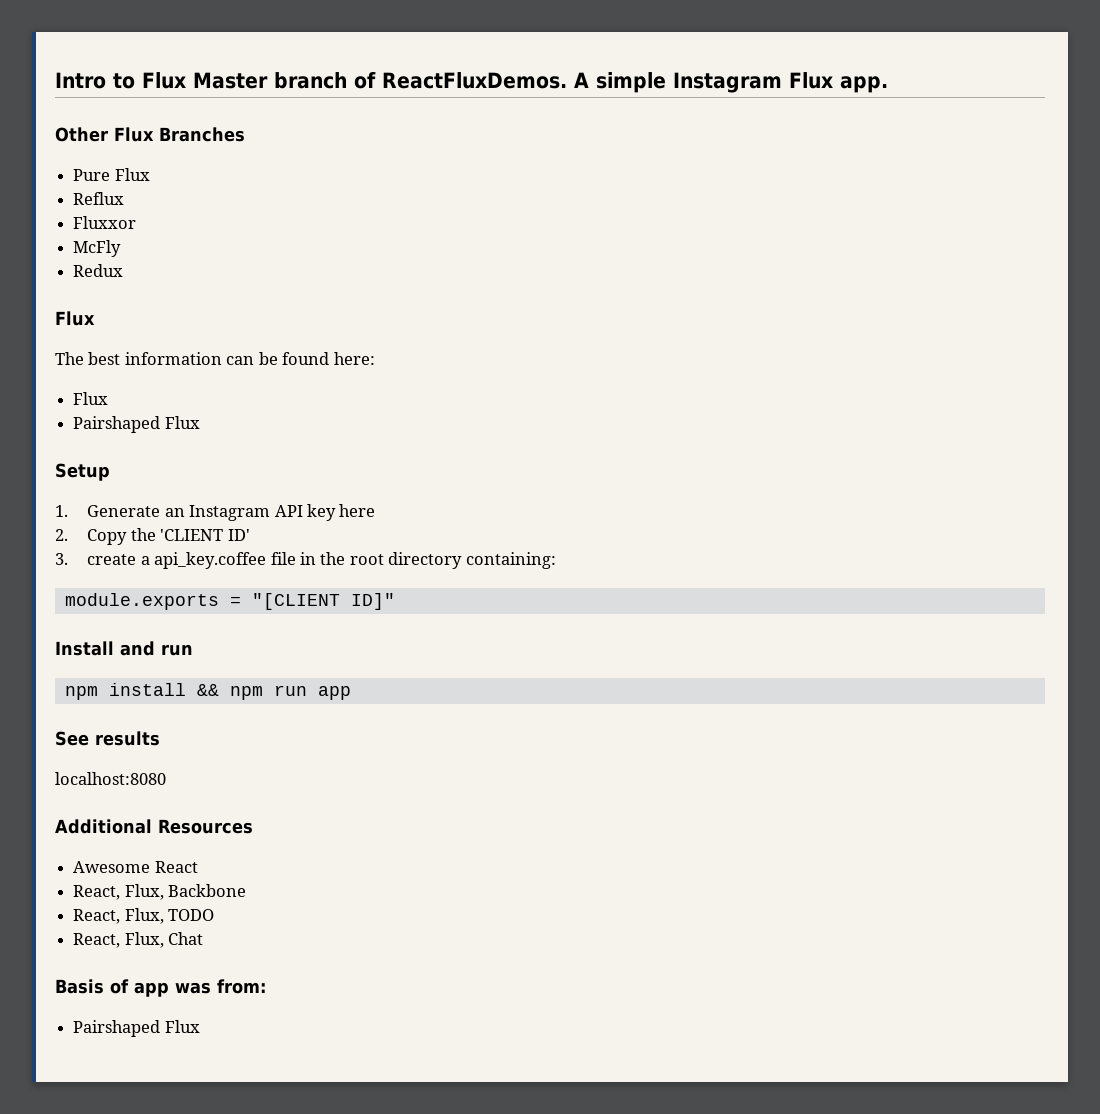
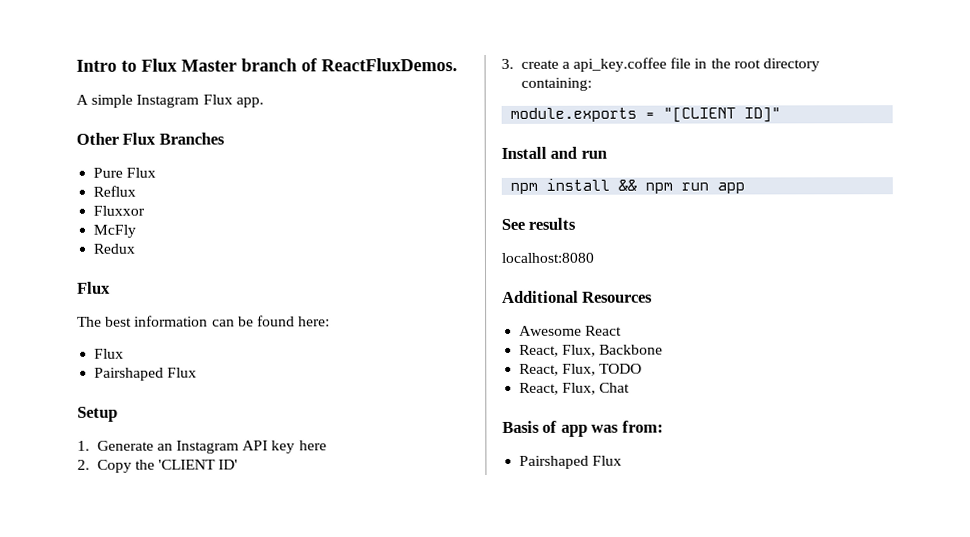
(567, 80) none -> (458, 65) //

